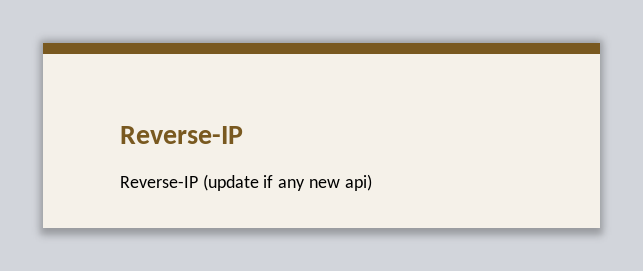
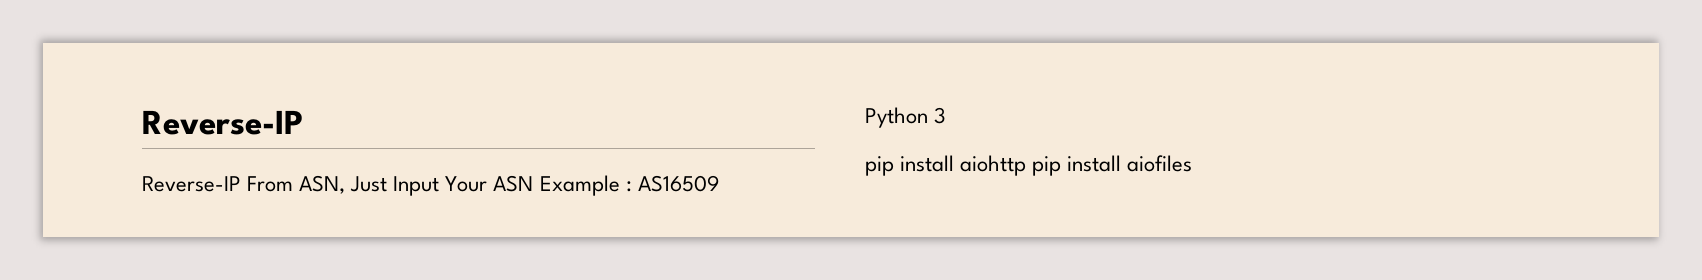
[202,174,372,191] (update if any new api) -> [247,175,719,196] [865,107,947,128] [865,155,1193,176] From ASN, Just Input Your ASN Example : AS16509 // Python 3 // pip install aiohttp pip install aiofiles

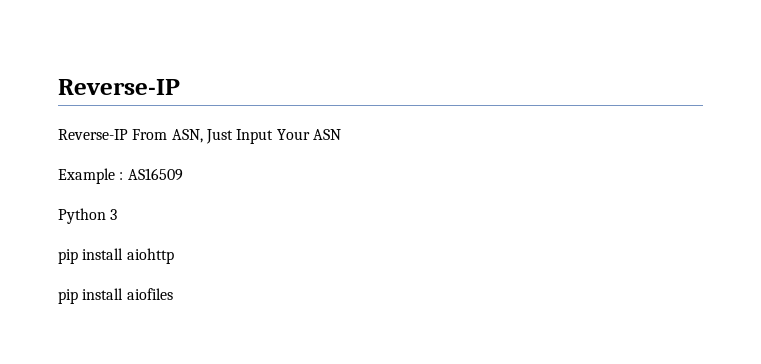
(534, 183) none -> (341, 134) //
(1027, 165) none -> (174, 256) //

